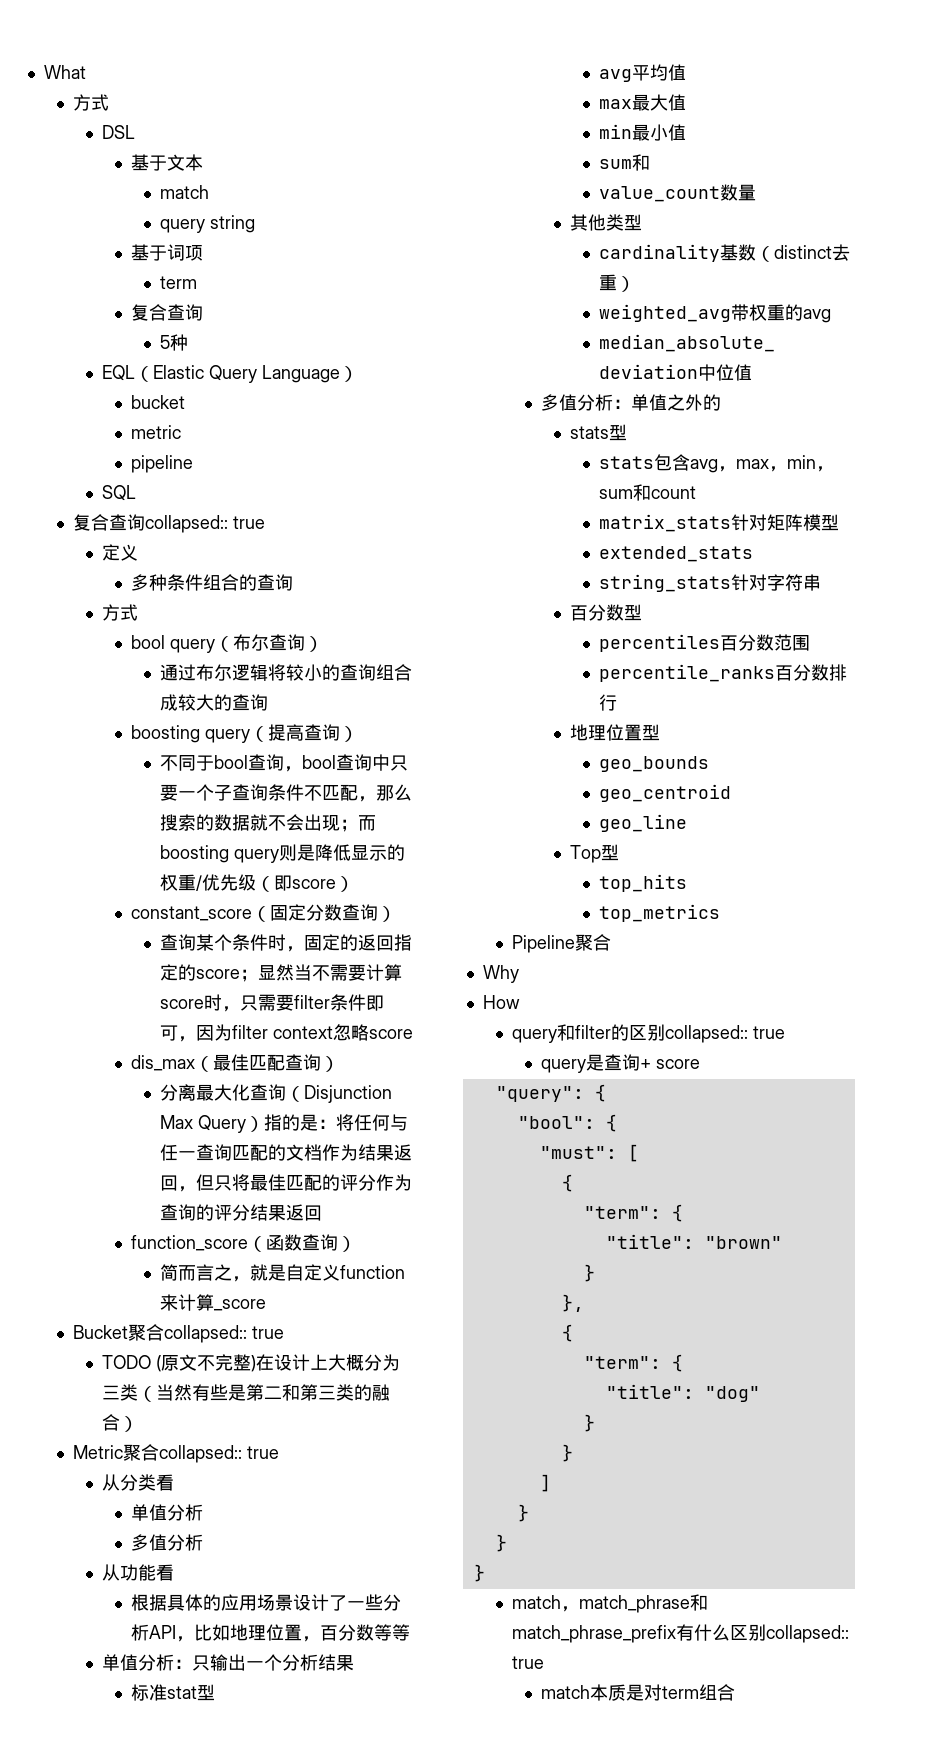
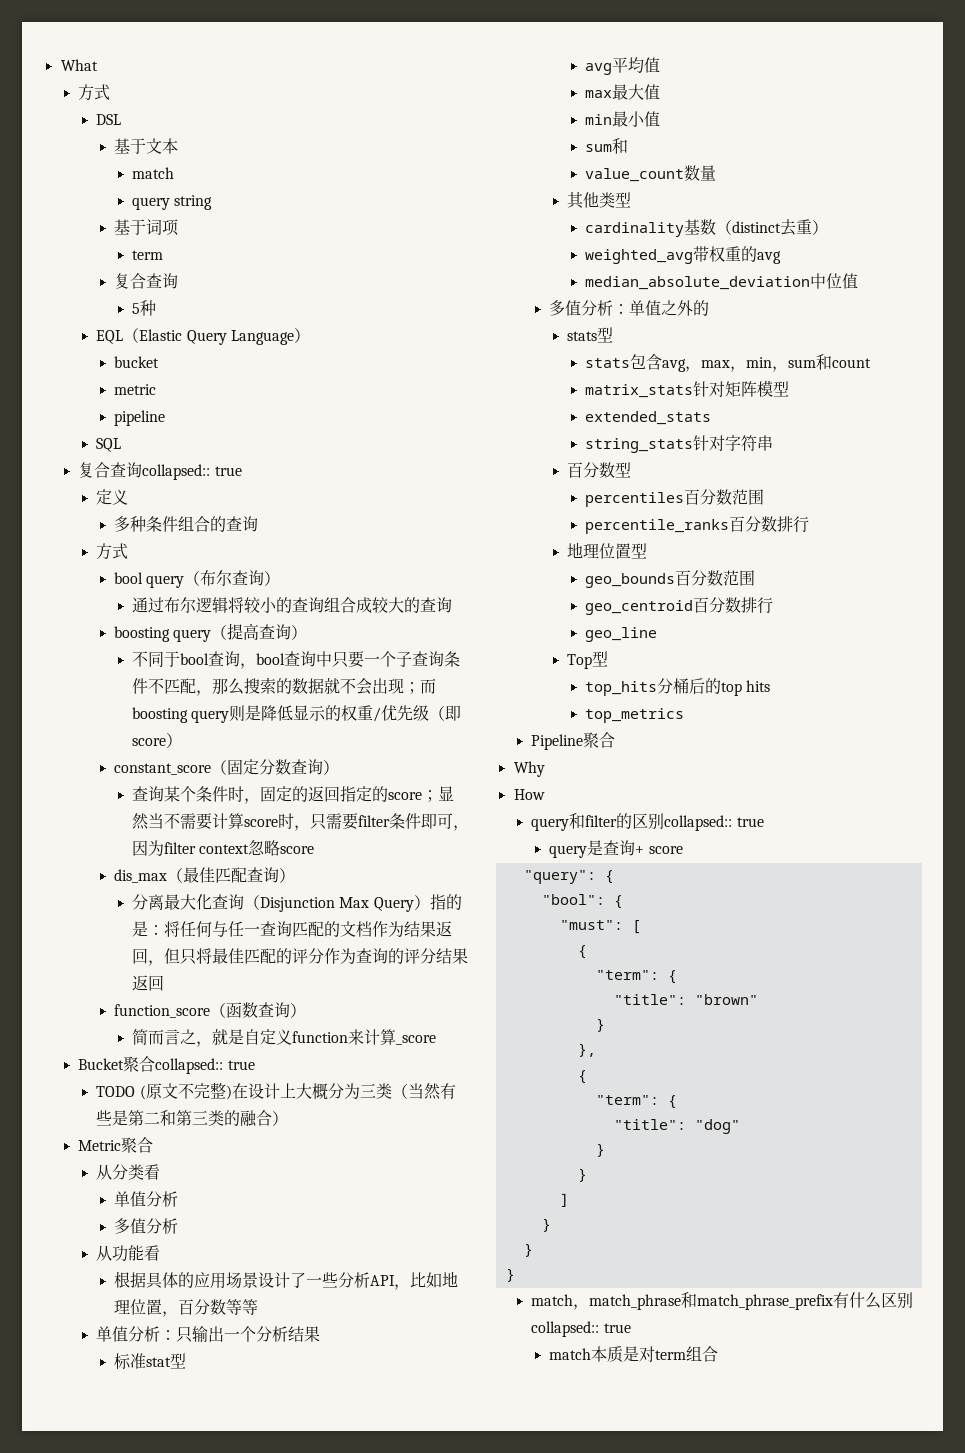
[158,1445,279,1463] collapsed:: true -> (154, 1145) none
(709, 764) none -> [674,570,755,586] 百分数范围
(731, 793) none -> [692,597,773,614] 百分数排行
(687, 883) none -> [656,678,771,696] 分桶后的top hits

